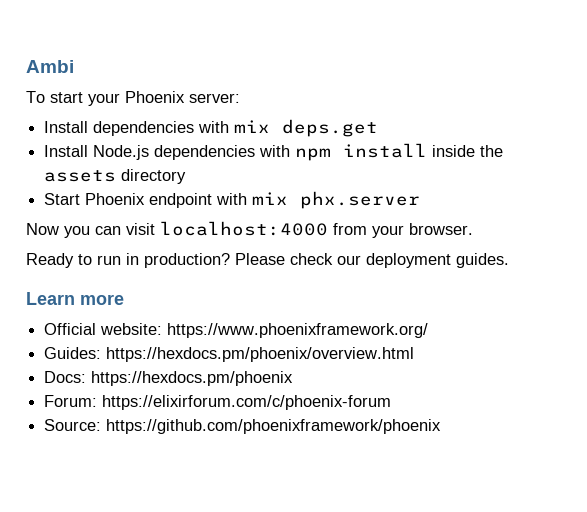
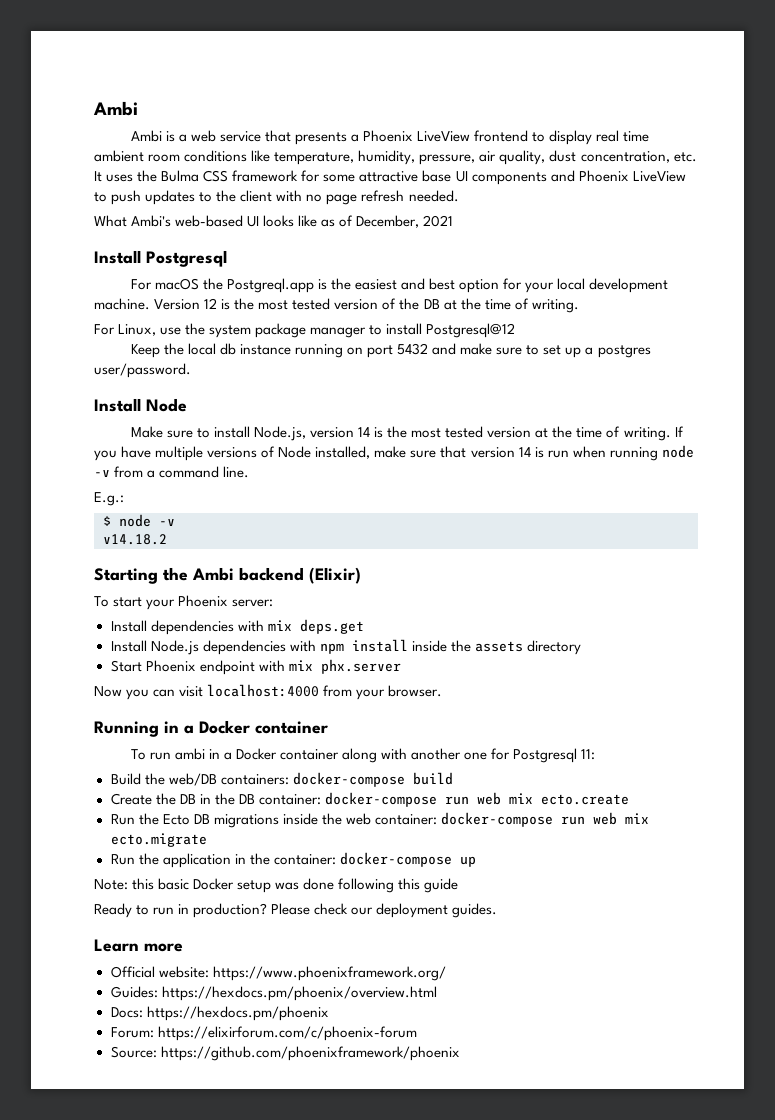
[26,60,74,73] Ambi -> [93,101,138,116] [130,130,650,145] [94,150,697,165] [94,170,686,185] [94,190,459,205] [94,215,454,228] [94,250,227,267] [130,278,669,293] [94,298,579,313] [94,323,516,338] [130,343,651,358] [94,363,191,378] [94,398,187,412] [130,426,684,441] [94,445,694,461] [94,466,250,478] [94,492,124,506] [103,514,175,527] [103,534,167,545] [94,567,361,584] Ambi // Ambi is a web service that presents a Phoenix LiveView frontend to display real time ambient room conditions like temperature, humidity, pressure, air quality, dust concentration, etc. It uses the Bulma CSS framework for some attractive base UI components and Phoenix LiveView to push updates to the client with no page refresh needed. // What Ambi's web-based UI looks like as of December, 2021 // Install Postgresql // For macOS the Postgreql.app is the easiest and best option for your local development machine. Version 12 is the most tested version of the DB at the time of writing. // For Linux, use the system package manager to install Postgresql@12 // Keep the local db instance running on port 5432 and make sure to set up a postgres user/password. // Install Node // Make sure to install Node.js, version 14 is the most tested version at the time of writing. If you have multiple versions of Node installed, make sure that version 14 is run when running node -v from a command line. // E.g.: // $ node -v // v14.18.2 // Starting the Ambi backend (Elixir)
(473, 229) none -> [94,720,328,737] [130,748,596,763] [110,772,453,787] [110,792,629,807] [110,812,649,828] [110,833,207,847] [110,852,476,868] [94,878,459,893] // Running in a Docker container // To run ambi in a Docker container along with another one for Postgresql 11: // Build the web/DB containers: docker-compose build // Create the DB in the DB container: docker-compose run web mix ecto.create // Run the Ecto DB migrations inside the web container: docker-compose run web mix ecto.migrate // Run the application in the container: docker-compose up // Note: this basic Docker setup was done following this guide

